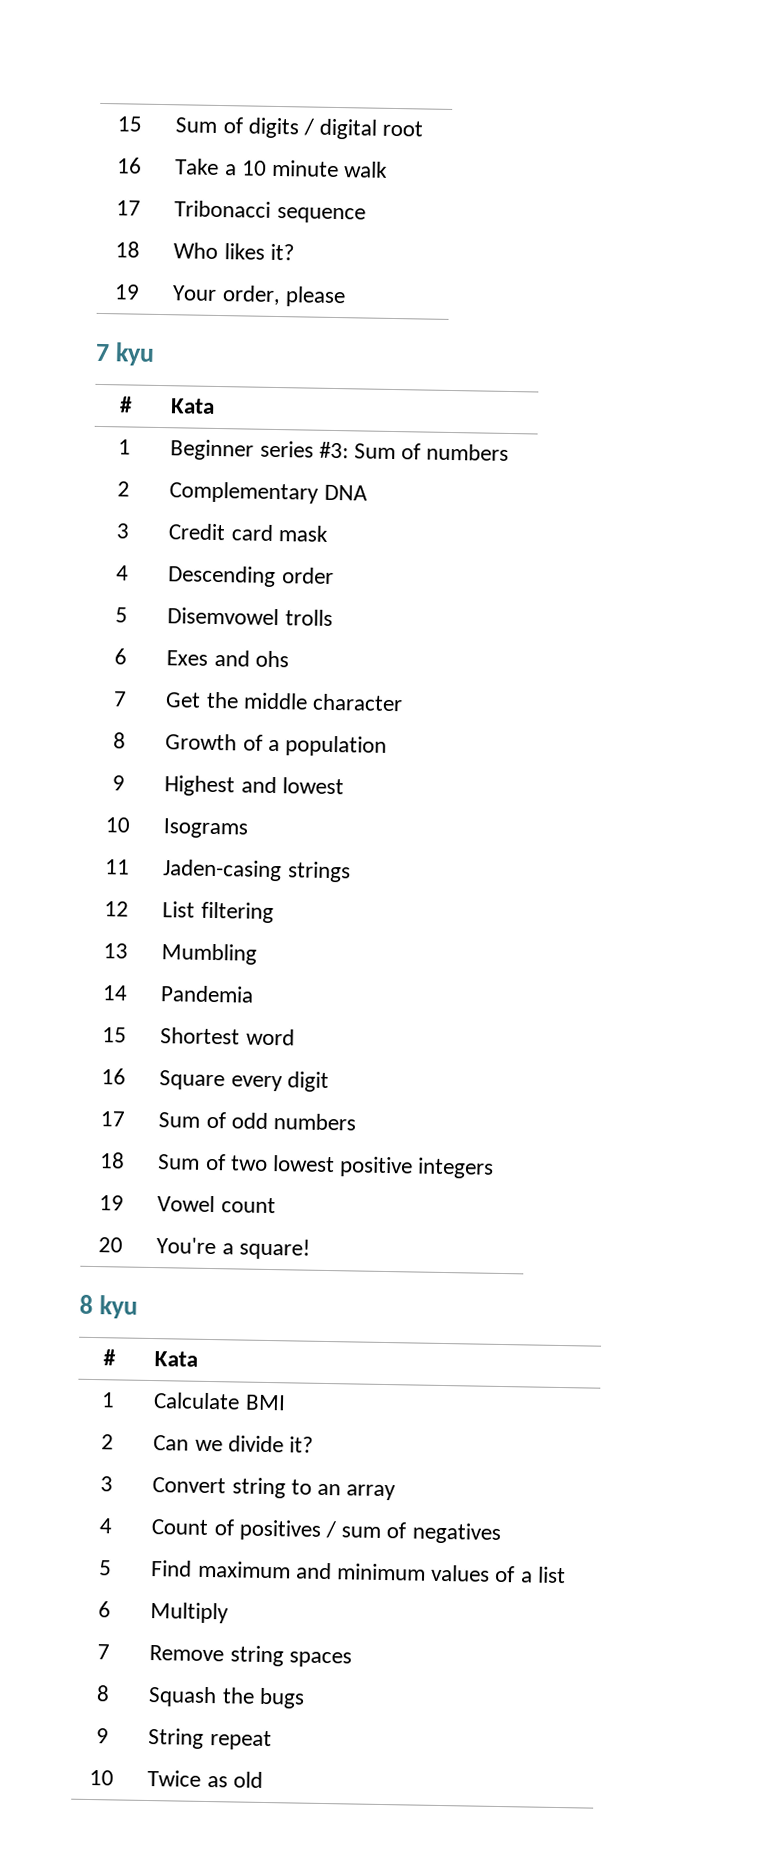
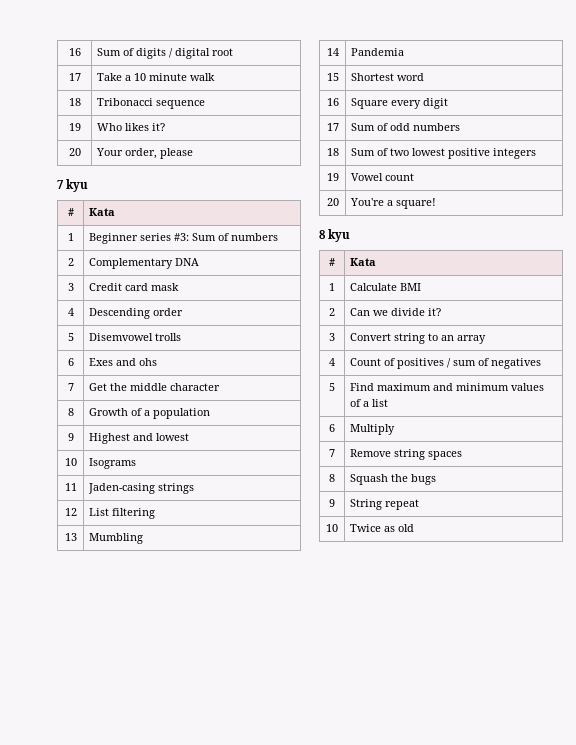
[117,116,142,132] 15 -> [68,48,81,56] 16
[117,157,142,174] 16 -> [68,73,81,81] 17
[116,200,141,216] 17 -> [68,98,81,106] 18
[115,241,140,258] 18 -> [68,123,81,131] 19
[114,284,140,300] 19 -> [68,148,81,156] 20

